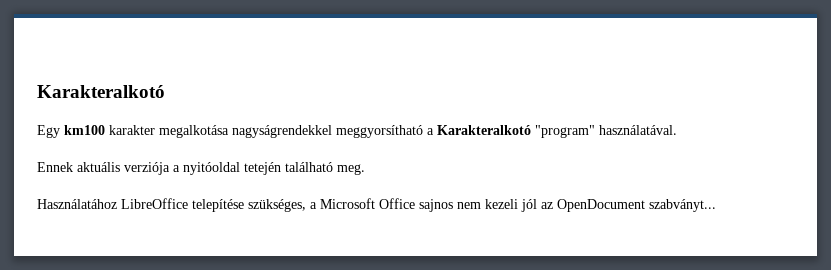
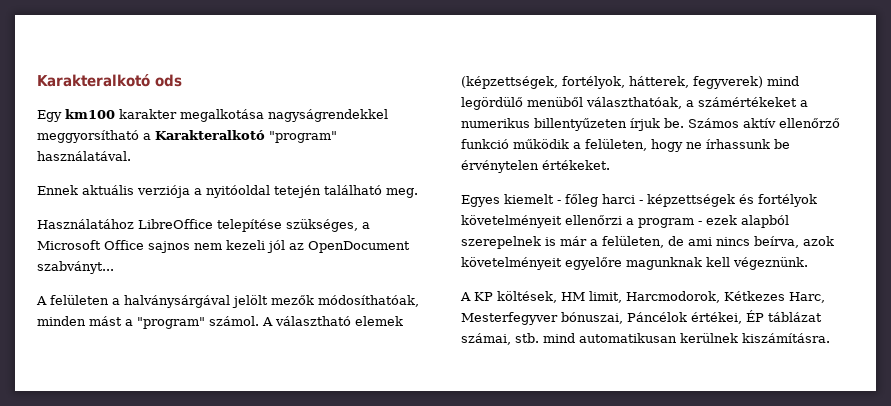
[37,85,165,98] Karakteralkotó -> [37,74,182,87] Karakteralkotó ods
(716, 205) none -> [36,295,419,308] [37,316,403,329] [461,76,799,89] [461,97,808,110] [461,118,840,131] [461,139,790,152] [461,160,610,173] [461,194,817,207] [461,215,789,228] [461,236,834,249] [461,257,808,270] [460,291,825,303] [461,310,822,325] [461,333,830,345] // A felületen a halványsárgával jelölt mezők módosíthatóak, minden mást a "program" számol. A választható elemek (képzettségek, fortélyok, hátterek, fegyverek) mind legördülő menüből választhatóak, a számértékeket a numerikus billentyűzeten írjuk be. Számos aktív ellenőrző funkció működik a felületen, hogy ne írhassunk be érvénytelen értékeket. // Egyes kiemelt - főleg harci - képzettségek és fortélyok követelményeit ellenőrzi a program - ezek alapból szerepelnek is már a felületen, de ami nincs beírva, azok követelményeit egyelőre magunknak kell végeznünk. // A KP költések, HM limit, Harcmodorok, Kétkezes Harc, Mesterfegyver bónuszai, Páncélok értékei, ÉP táblázat számai, stb. mind automatikusan kerülnek kiszámításra.

